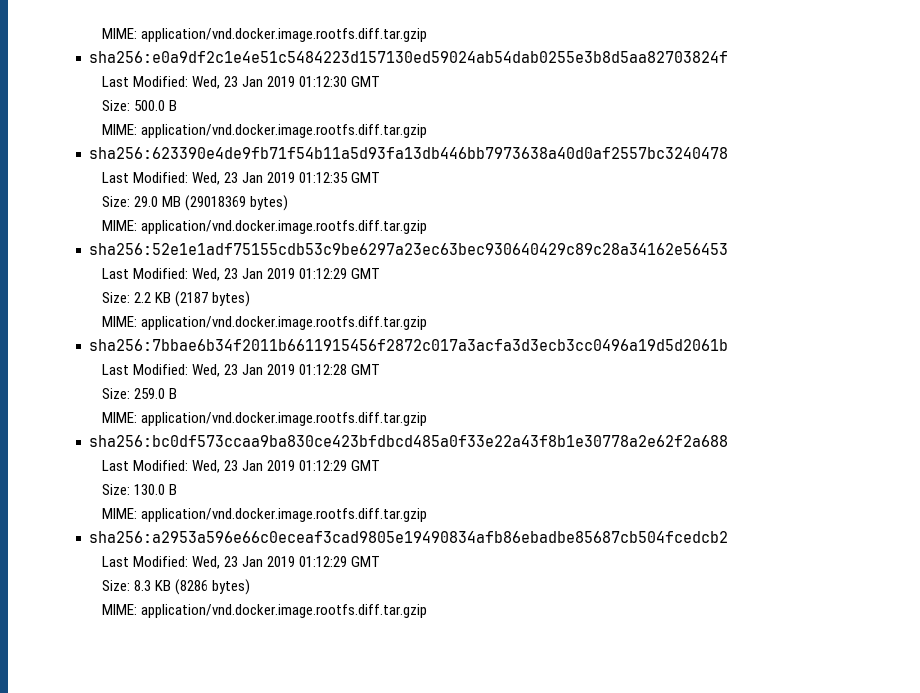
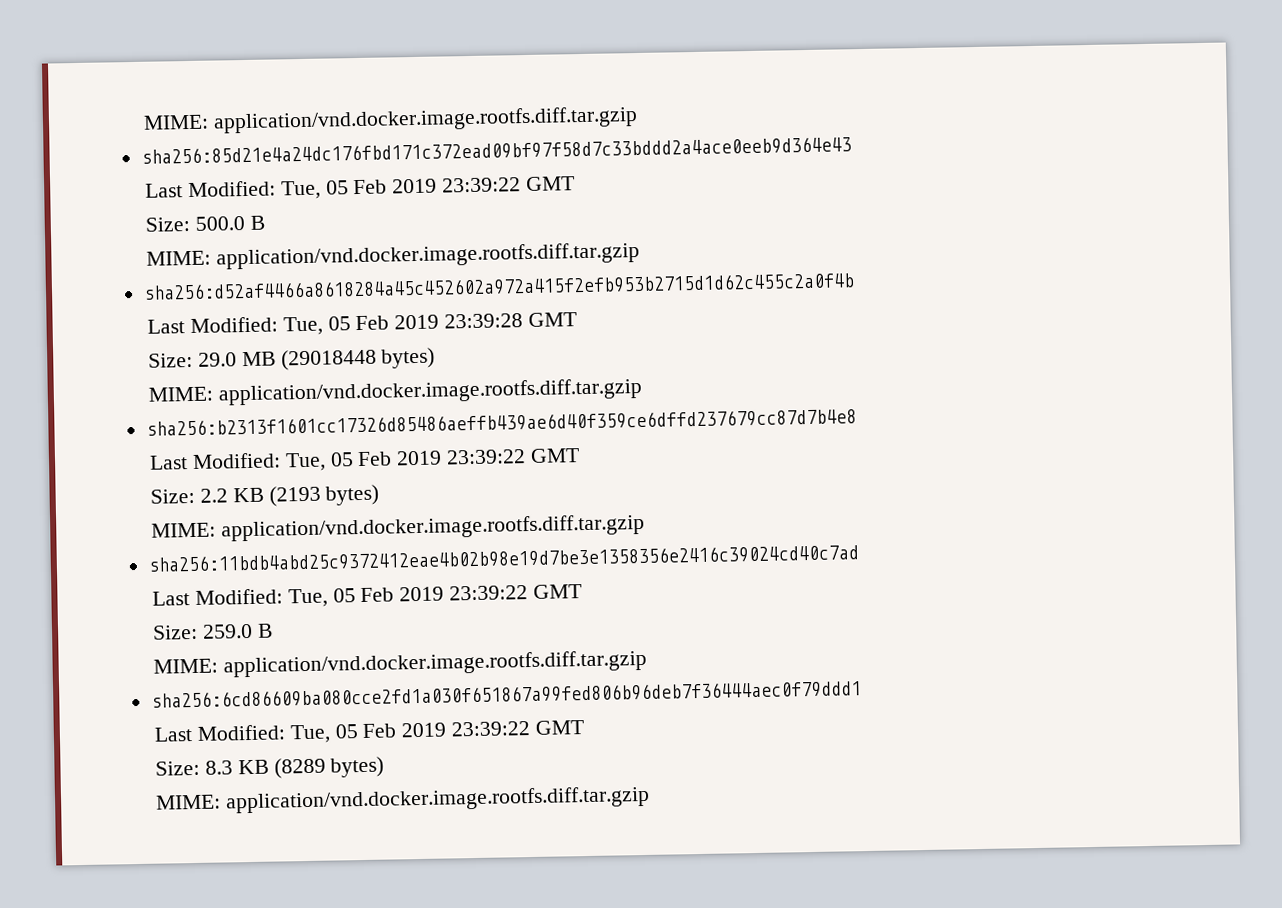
[101,28,427,42] [89,51,729,63] [101,76,347,89] MIME: application/vnd.docker.image.rootfs.diff.tar.gzip // sha256:e0a9df2c1e4e51c5484223d157130ed59024ab54dab0255e3b8d5aa82703824f // Last Modified: Wed, 23 Jan 2019 01:12:30 -> [143,106,639,134] [141,136,853,165] [145,177,522,200] MIME: application/vnd.docker.image.rootfs.diff.tar.gzip // sha256:85d21e4a24dc176fbd171c372ead09bf97f58d7c33bddd2a4ace0eeb9d364e43 // Last Modified: Tue, 05 Feb 2019 23:39:22
[89,147,729,159] [101,172,348,185] sha256:623390e4de9fb71f54b11a5d93fa13db446bb7973638a40d0af2557bc3240478 // Last Modified: Wed, 23 Jan 2019 01:12:35 -> [143,272,856,301] [147,313,524,336] sha256:d52af4466a8618284a45c452602a972a415f2efb953b2715d1d62c455c2a0f4b // Last Modified: Tue, 05 Feb 2019 23:39:28
[184,195,288,211] [101,220,427,234] [89,243,729,255] [101,268,347,281] (29018369 bytes) // MIME: application/vnd.docker.image.rootfs.diff.tar.gzip // sha256:52e1e1adf75155cdb53c9be6297a23ec63bec930640429c89c28a34162e56453 // Last Modified: Wed, 23 Jan 2019 01:12:29 -> [280,347,436,371] [148,377,644,406] [146,408,858,437] [149,449,527,472] (29018448 bytes) // MIME: application/vnd.docker.image.rootfs.diff.tar.gzip // sha256:b2313f1601cc17326d85486aeffb439ae6d40f359ce6dffd237679cc87d7b4e8 // Last Modified: Tue, 05 Feb 2019 23:39:22
[174,291,250,307] [101,316,427,330] [89,339,729,351] [101,364,347,377] (2187 bytes) // MIME: application/vnd.docker.image.rootfs.diff.tar.gzip // sha256:7bbae6b34f2011b6611915456f2872c017a3acfa3d3ecb3cc0496a19d5d2061b // Last Modified: Wed, 23 Jan 2019 01:12:28 -> [268,484,380,507] [151,513,646,542] [148,544,860,573] [152,585,529,608] (2193 bytes) // MIME: application/vnd.docker.image.rootfs.diff.tar.gzip // sha256:11bdb4abd25c9372412eae4b02b98e19d7be3e1358356e2416c39024cd40c7ad // Last Modified: Tue, 05 Feb 2019 23:39:22
[89,435,729,447] [101,460,380,473] [101,484,177,495] [101,508,427,522] [89,531,729,543] [101,556,347,569] sha256:bc0df573ccaa9ba830ce423bfdbcd485a0f33e22a43f8b1e30778a2e62f2a688 // Last Modified: Wed, 23 Jan 2019 01:12:29 GMT // Size: 130.0 B // MIME: application/vnd.docker.image.rootfs.diff.tar.gzip // sha256:a2953a596e66c0eceaf3cad9805e19490834afb86ebadbe85687cb504fcedcb2 // Last Modified: Wed, 23 Jan 2019 01:12:29 -> [151,680,863,709] [154,721,531,744] sha256:6cd86609ba080cce2fd1a030f651867a99fed806b96deb7f36444aec0f79ddd1 // Last Modified: Tue, 05 Feb 2019 23:39:22
[174,579,208,595] (8286 -> [273,757,326,779] (8289

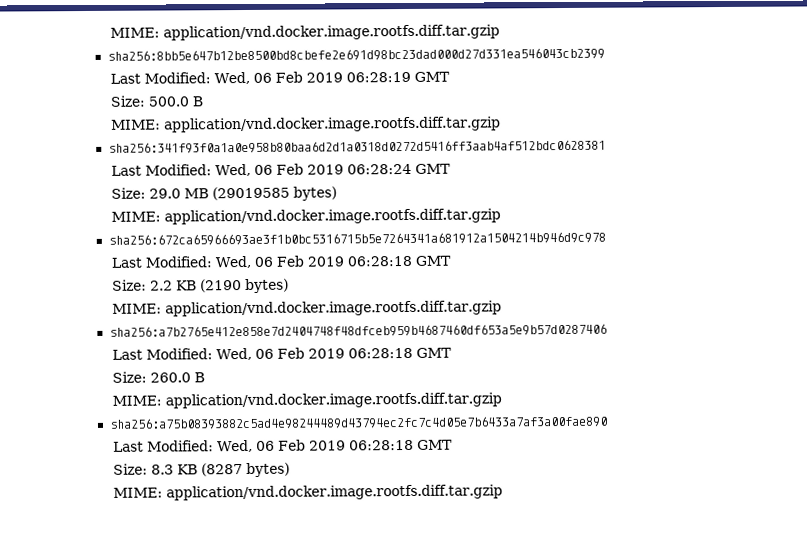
[143,106,639,134] [141,136,853,165] [145,177,522,200] MIME: application/vnd.docker.image.rootfs.diff.tar.gzip // sha256:85d21e4a24dc176fbd171c372ead09bf97f58d7c33bddd2a4ace0eeb9d364e43 // Last Modified: Tue, 05 Feb 2019 23:39:22 -> [110,24,501,41] [106,47,605,62] [110,71,412,85] MIME: application/vnd.docker.image.rootfs.diff.tar.gzip // sha256:8bb5e647b12be8500bd8cbefe2e691d98bc23dad000d27d331ea546043cb2399 // Last Modified: Wed, 06 Feb 2019 06:28:19
[143,272,856,301] [147,313,524,336] sha256:d52af4466a8618284a45c452602a972a415f2efb953b2715d1d62c455c2a0f4b // Last Modified: Tue, 05 Feb 2019 23:39:28 -> [107,139,606,154] [111,163,413,177] sha256:341f93f0a1a0e958b80baa6d2d1a0318d0272d5416ff3aab4af512bdc0628381 // Last Modified: Wed, 06 Feb 2019 06:28:24
[280,347,436,371] [148,377,644,406] [146,408,858,437] [149,449,527,472] (29018448 bytes) // MIME: application/vnd.docker.image.rootfs.diff.tar.gzip // sha256:b2313f1601cc17326d85486aeffb439ae6d40f359ce6dffd237679cc87d7b4e8 // Last Modified: Tue, 05 Feb 2019 23:39:22 -> [212,186,338,201] [111,208,502,225] [107,231,606,246] [111,255,413,269] (29019585 bytes) // MIME: application/vnd.docker.image.rootfs.diff.tar.gzip // sha256:672ca65966693ae3f1b0bc5316715b5e7264341a681912a1504214b946d9c978 // Last Modified: Wed, 06 Feb 2019 06:28:18
[268,484,380,507] [151,513,646,542] [148,544,860,573] [152,584,582,608] [152,623,273,640] [153,649,648,678] [151,680,863,709] [154,721,531,744] (2193 bytes) // MIME: application/vnd.docker.image.rootfs.diff.tar.gzip // sha256:11bdb4abd25c9372412eae4b02b98e19d7be3e1358356e2416c39024cd40c7ad // Last Modified: Tue, 05 Feb 2019 23:39:22 GMT // Size: 259.0 B // MIME: application/vnd.docker.image.rootfs.diff.tar.gzip // sha256:6cd86609ba080cce2fd1a030f651867a99fed806b96deb7f36444aec0f79ddd1 // Last Modified: Tue, 05 Feb 2019 23:39:22 -> [200,278,290,294] [112,300,503,317] [108,323,607,338] [112,347,453,361] [112,371,206,383] [112,392,503,409] [108,415,608,430] [113,439,415,453] (2190 bytes) // MIME: application/vnd.docker.image.rootfs.diff.tar.gzip // sha256:a7b2765e412e858e7d2404748f48dfceb959b4687460df653a5e9b57d0287406 // Last Modified: Wed, 06 Feb 2019 06:28:18 GMT // Size: 260.0 B // MIME: application/vnd.docker.image.rootfs.diff.tar.gzip // sha256:a75b08393882c5ad4e98244489d43794ec2fc7c4d05e7b6433a7af3a00fae890 // Last Modified: Wed, 06 Feb 2019 06:28:18
[273,757,326,779] (8289 -> [201,463,244,477] (8287

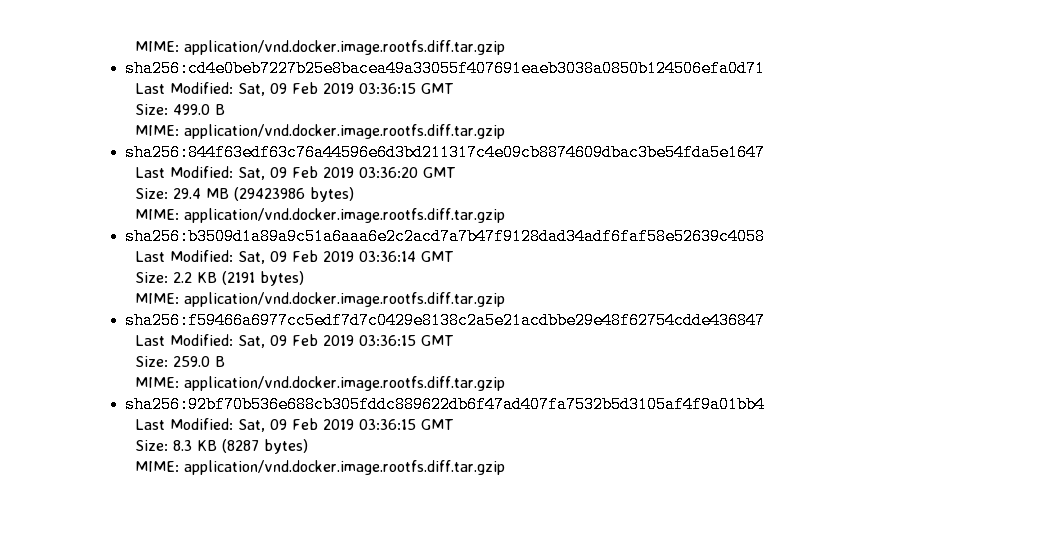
[110,24,501,41] [106,47,605,62] [110,71,451,85] [110,95,204,107] [111,116,502,133] [107,139,606,154] [111,163,452,177] [111,186,338,201] [111,208,502,225] [107,231,606,246] [111,255,413,269] MIME: application/vnd.docker.image.rootfs.diff.tar.gzip // sha256:8bb5e647b12be8500bd8cbefe2e691d98bc23dad000d27d331ea546043cb2399 // Last Modified: Wed, 06 Feb 2019 06:28:19 GMT // Size: 500.0 B // MIME: application/vnd.docker.image.rootfs.diff.tar.gzip // sha256:341f93f0a1a0e958b80baa6d2d1a0318d0272d5416ff3aab4af512bdc0628381 // Last Modified: Wed, 06 Feb 2019 06:28:24 GMT // Size: 29.0 MB (29019585 bytes) // MIME: application/vnd.docker.image.rootfs.diff.tar.gzip // sha256:672ca65966693ae3f1b0bc5316715b5e7264341a681912a1504214b946d9c978 // Last Modified: Wed, 06 Feb 2019 06:28:18 -> [134,40,505,55] [125,60,766,77] [134,82,454,96] [134,104,225,115] [134,124,505,139] [125,144,766,161] [134,166,456,180] [134,187,354,202] [134,208,505,223] [125,228,766,245] [134,250,416,264] MIME: application/vnd.docker.image.rootfs.diff.tar.gzip // sha256:cd4e0beb7227b25e8bacea49a33055f407691eaeb3038a0850b124506efa0d71 // Last Modified: Sat, 09 Feb 2019 03:36:15 GMT // Size: 499.0 B // MIME: application/vnd.docker.image.rootfs.diff.tar.gzip // sha256:844f63edf63c76a44596e6d3bd211317c4e09cb8874609dbac3be54fda5e1647 // Last Modified: Sat, 09 Feb 2019 03:36:20 GMT // Size: 29.4 MB (29423986 bytes) // MIME: application/vnd.docker.image.rootfs.diff.tar.gzip // sha256:b3509d1a89a9c51a6aaa6e2c2acd7a7b47f9128dad34adf6faf58e52639c4058 // Last Modified: Sat, 09 Feb 2019 03:36:14
[200,278,290,294] [112,300,503,317] [108,323,607,338] [112,347,453,361] [112,371,206,383] [112,392,503,409] [108,415,608,430] [113,439,415,453] (2190 bytes) // MIME: application/vnd.docker.image.rootfs.diff.tar.gzip // sha256:a7b2765e412e858e7d2404748f48dfceb959b4687460df653a5e9b57d0287406 // Last Modified: Wed, 06 Feb 2019 06:28:18 GMT // Size: 260.0 B // MIME: application/vnd.docker.image.rootfs.diff.tar.gzip // sha256:a75b08393882c5ad4e98244489d43794ec2fc7c4d05e7b6433a7af3a00fae890 // Last Modified: Wed, 06 Feb 2019 06:28:18 -> [221,271,304,286] [134,292,505,307] [125,312,766,329] [134,334,454,348] [134,356,225,367] [134,376,505,391] [125,396,766,413] [134,418,416,432] (2191 bytes) // MIME: application/vnd.docker.image.rootfs.diff.tar.gzip // sha256:f59466a6977cc5edf7d7c0429e8138c2a5e21acdbbe29e48f62754cdde436847 // Last Modified: Sat, 09 Feb 2019 03:36:15 GMT // Size: 259.0 B // MIME: application/vnd.docker.image.rootfs.diff.tar.gzip // sha256:92bf70b536e688cb305fddc889622db6f47ad407fa7532b5d3105af4f9a01bb4 // Last Modified: Sat, 09 Feb 2019 03:36:15

